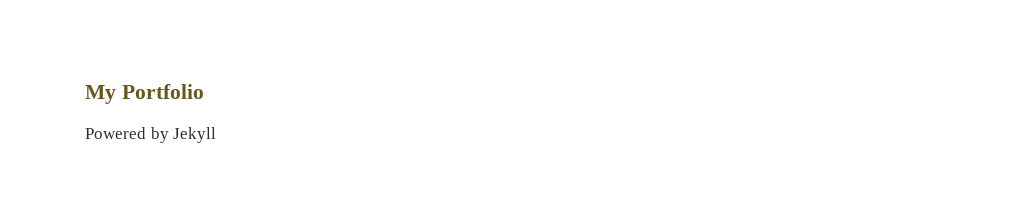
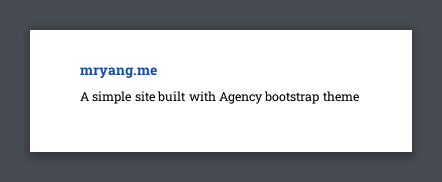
[85,84,204,104] [85,127,217,143] My Portfolio // Powered by Jekyll -> [80,67,157,78] [80,91,359,104] mryang.me // A simple site built with Agency bootstrap theme

